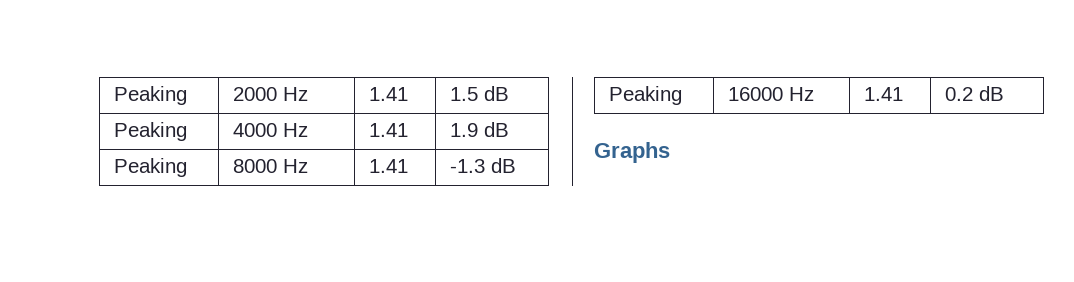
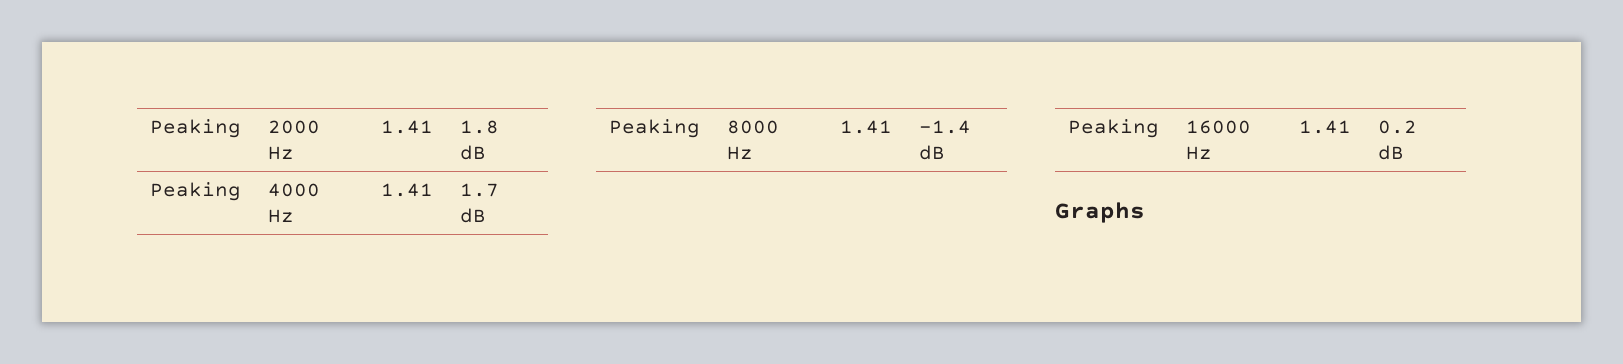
[449,87,478,101] 1.5 -> [460,120,500,134] 1.8
[449,123,478,137] 1.9 -> [460,183,500,197] 1.7
[449,159,485,173] -1.3 -> [919,120,972,134] -1.4

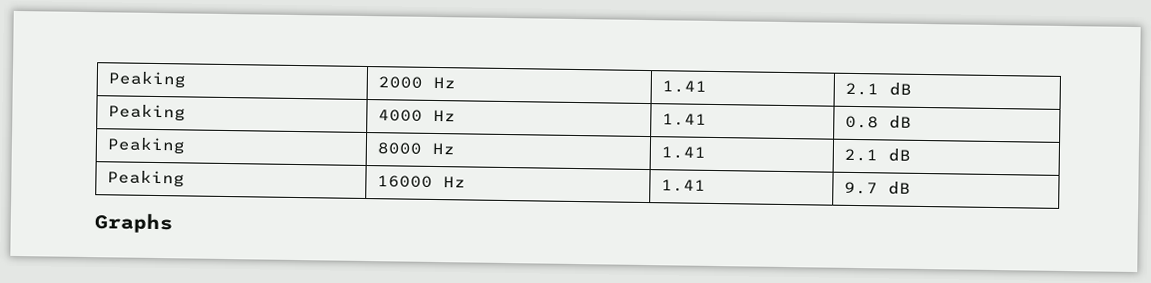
[460,120,500,134] 1.8 -> [845,82,880,96] 2.1
[460,183,500,197] 1.7 -> [845,115,880,129] 0.8
[919,120,972,134] -1.4 -> [844,148,879,162] 2.1
[1378,120,1418,134] 0.2 -> [844,181,879,195] 9.7

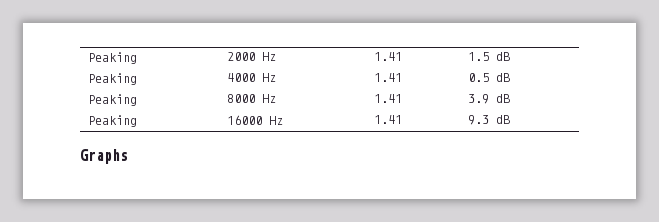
[845,82,880,96] 2.1 -> [467,52,489,61] 1.5
[845,115,880,129] 0.8 -> [467,73,489,82] 0.5
[844,148,879,162] 2.1 -> [467,94,489,104] 3.9
[844,181,879,195] 9.7 -> [467,115,489,125] 9.3

